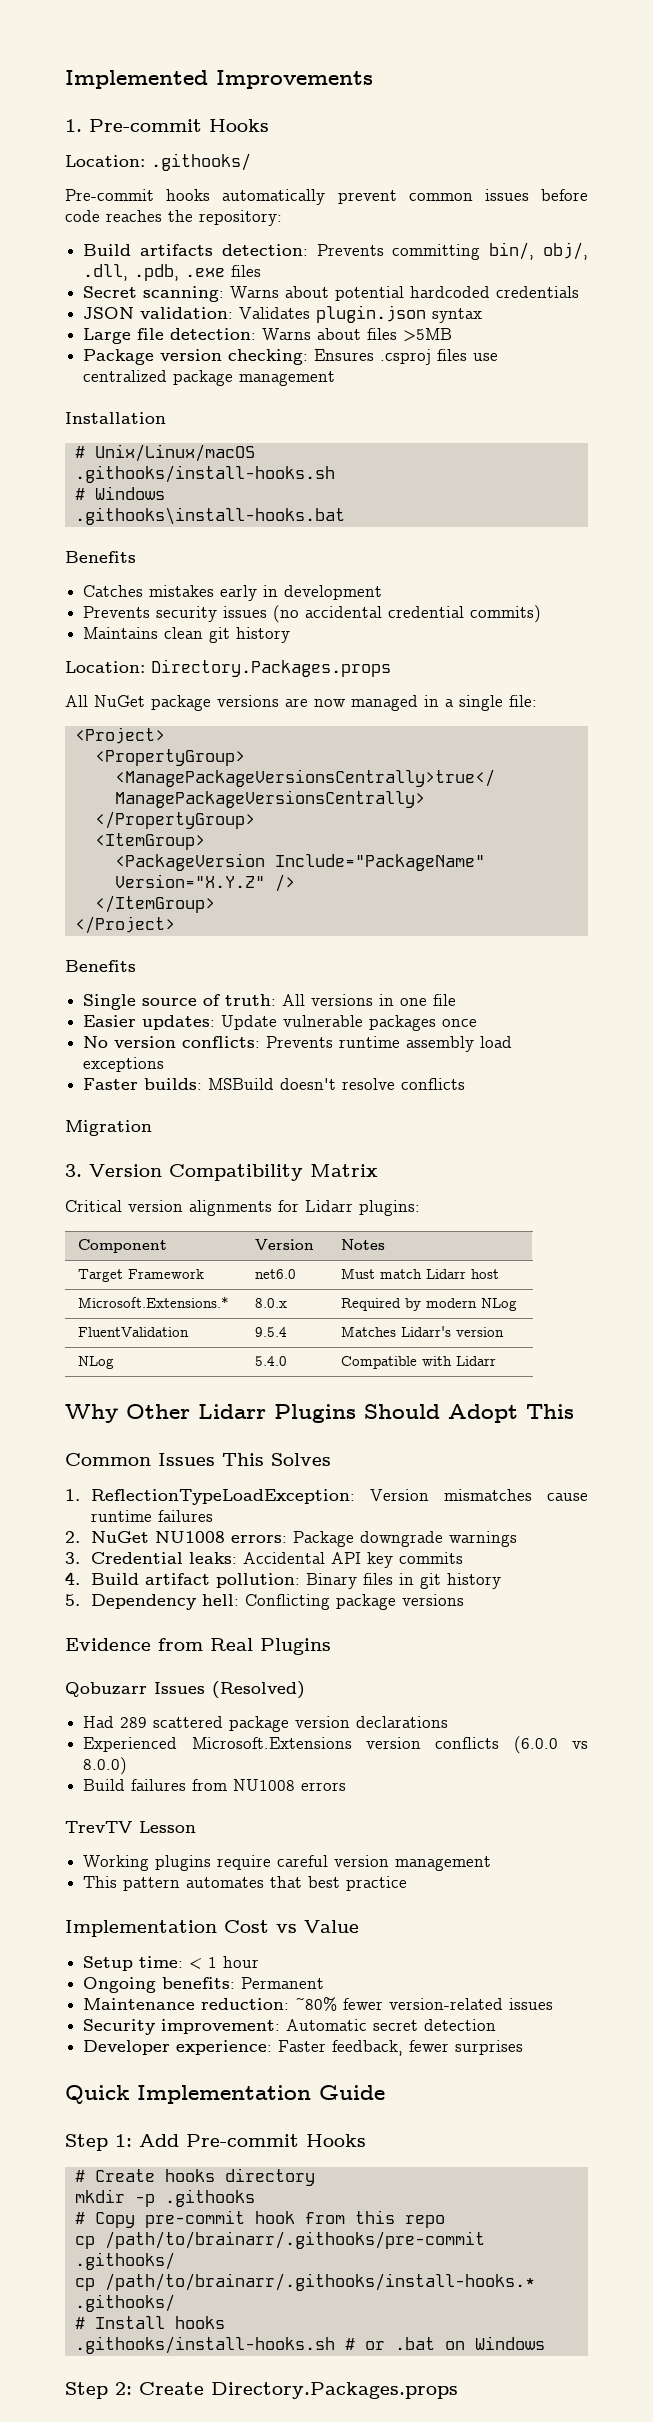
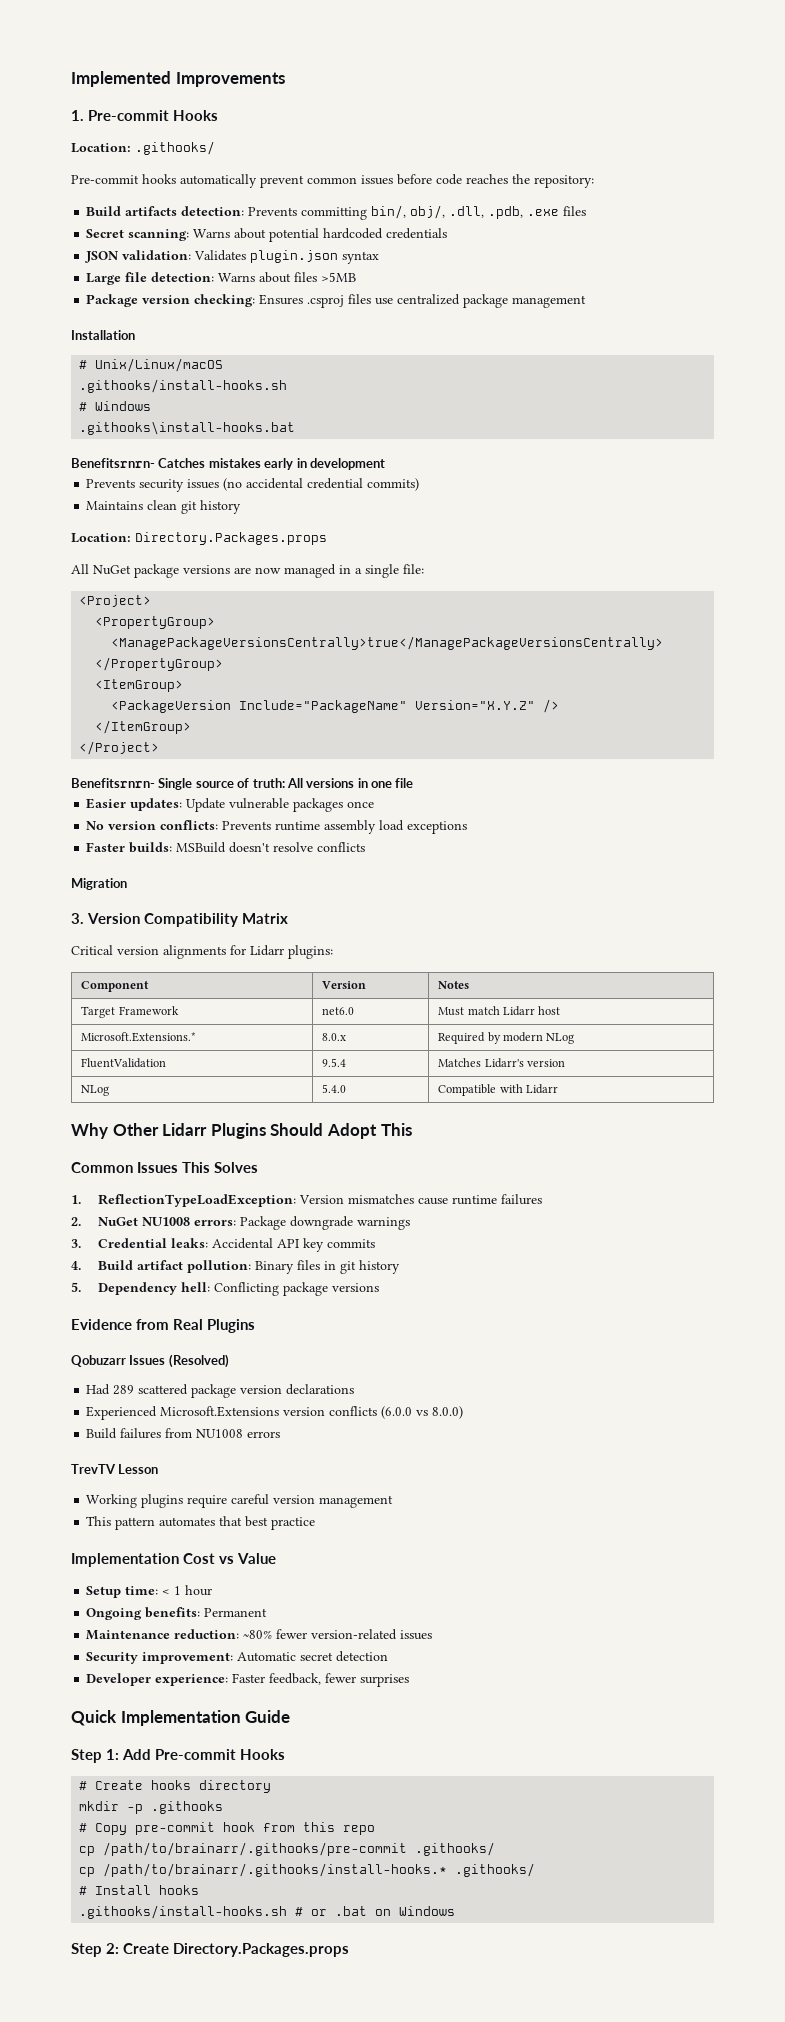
[65,551,136,563] Benefits // -> [71,458,155,468] Benefitsrnrn-
[65,960,136,972] Benefits // -> [71,778,155,788] Benefitsrnrn-

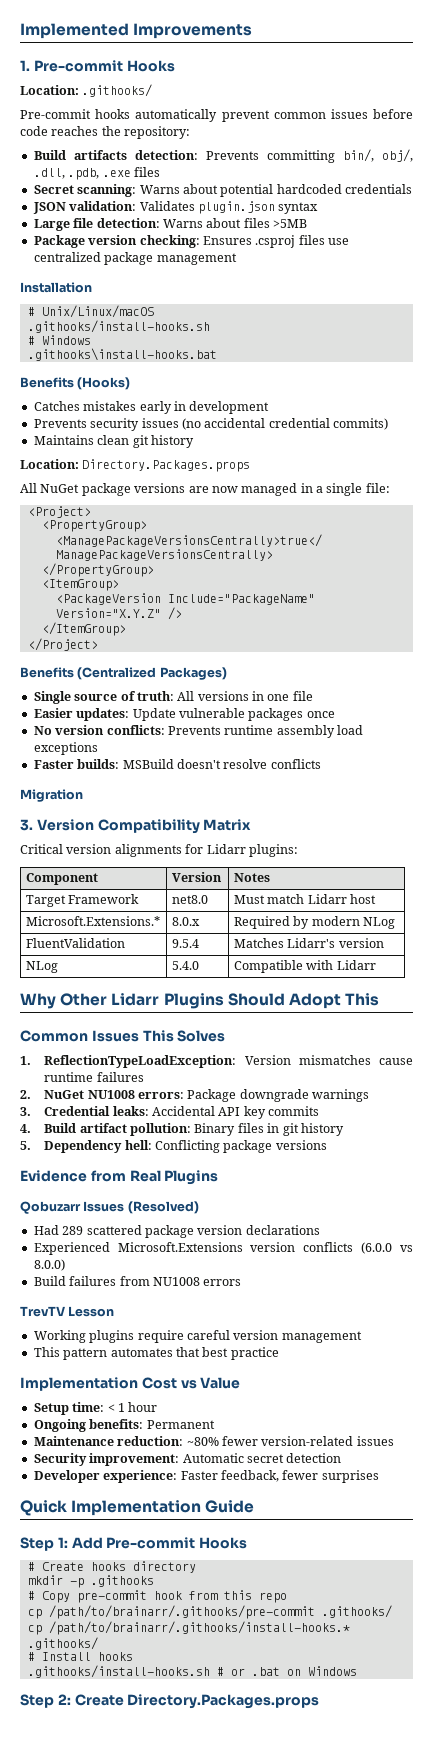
[71,458,155,468] Benefitsrnrn- -> [20,377,131,390] Benefits (Hooks) //
[71,778,155,788] Benefitsrnrn- -> [20,667,227,680] Benefits (Centralized Packages) //
[322,1007,355,1015] net6.0 -> [171,895,208,904] net8.0

